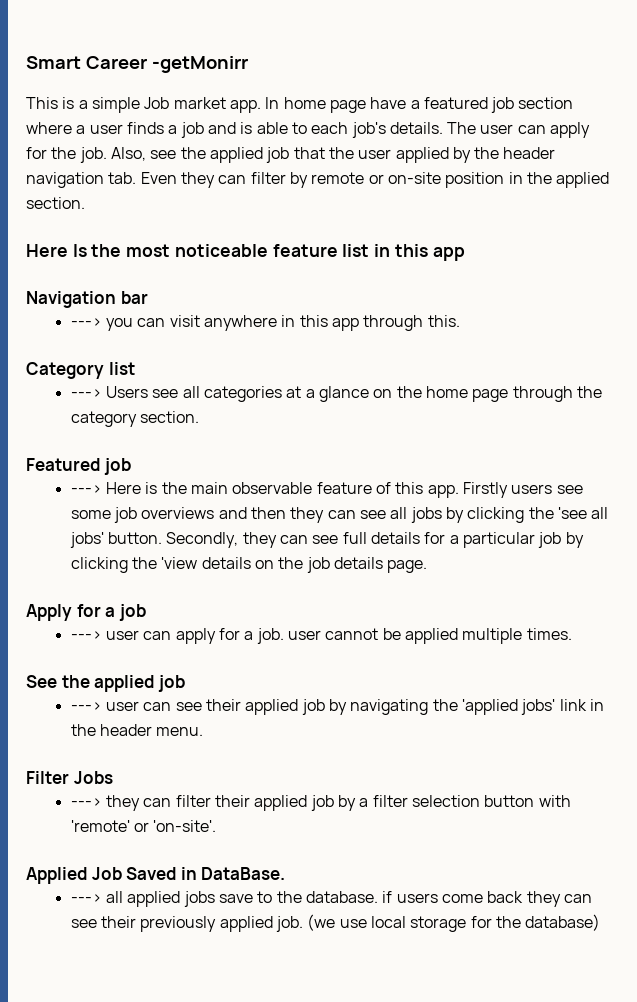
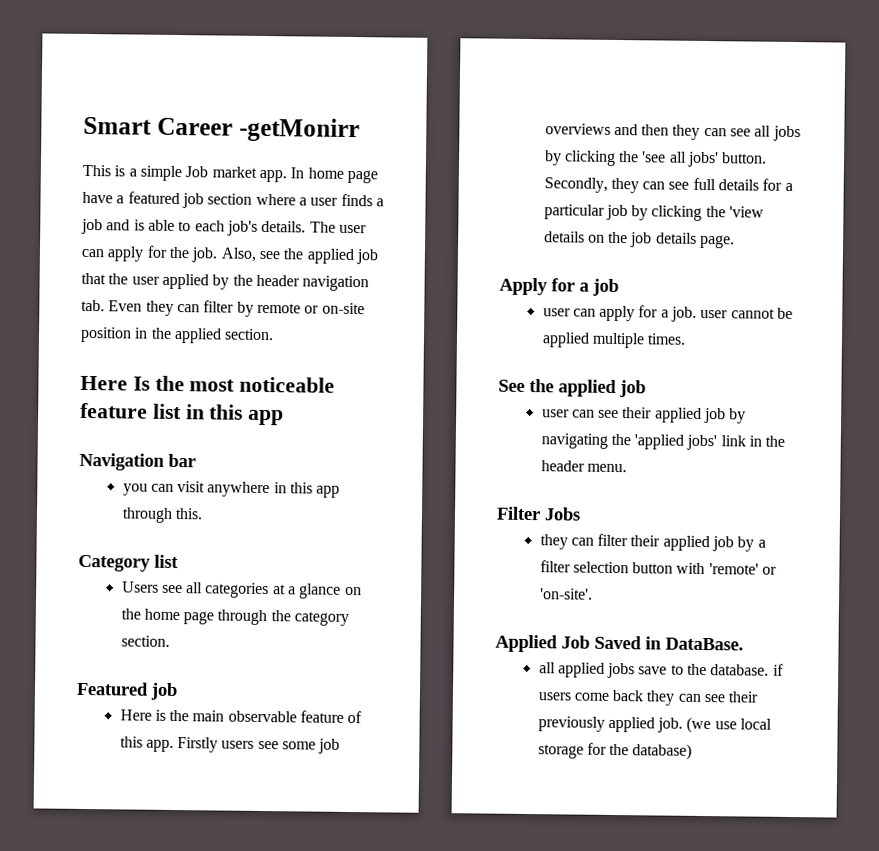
[70,318,102,327] ---> -> (196, 460) none
[70,389,102,398] ---> -> (179, 561) none
[70,485,102,494] ---> -> (178, 691) none
[70,631,102,640] ---> -> (619, 287) none
[70,702,102,711] ---> -> (646, 389) none
[70,798,102,807] ---> -> (581, 514) none
[70,894,102,903] ---> -> (744, 644) none

